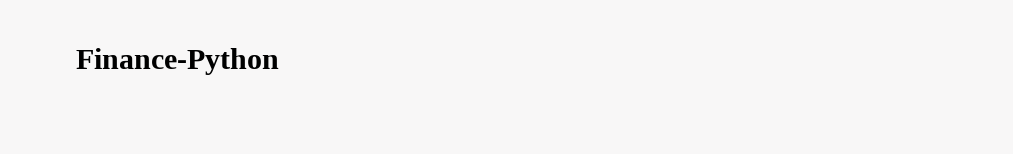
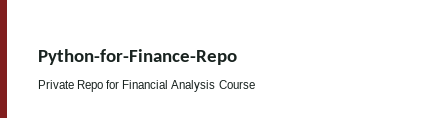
[76,48,279,75] Finance-Python -> [38,49,237,65] [38,80,255,92] Python-for-Finance-Repo // Private Repo for Financial Analysis Course

